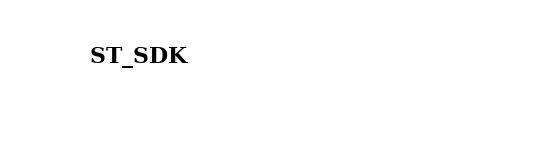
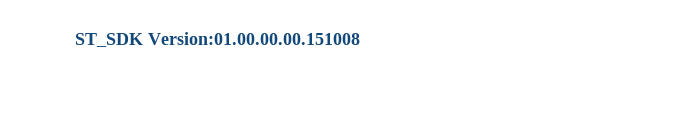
(188, 57) none -> [148,32,360,45] Version:01.00.00.00.151008

